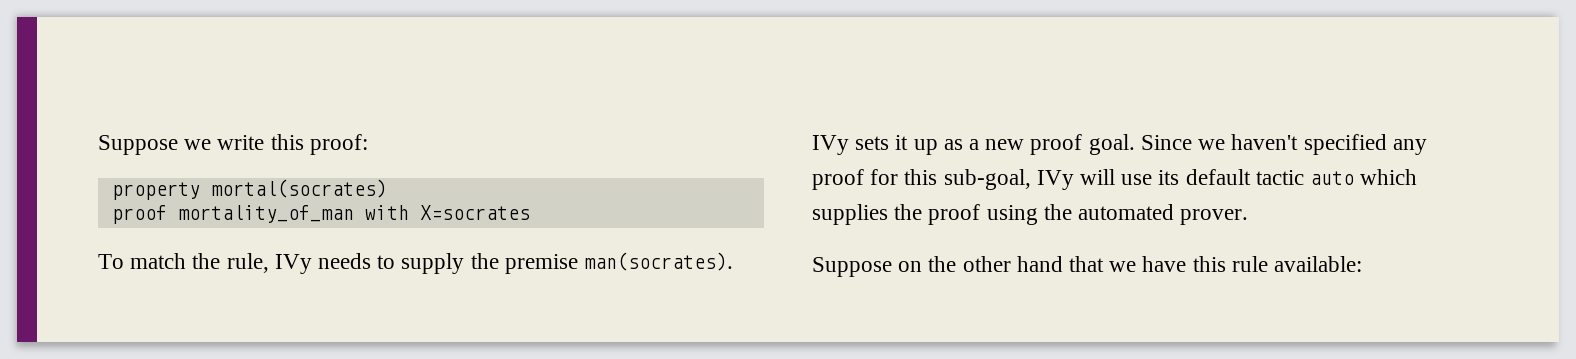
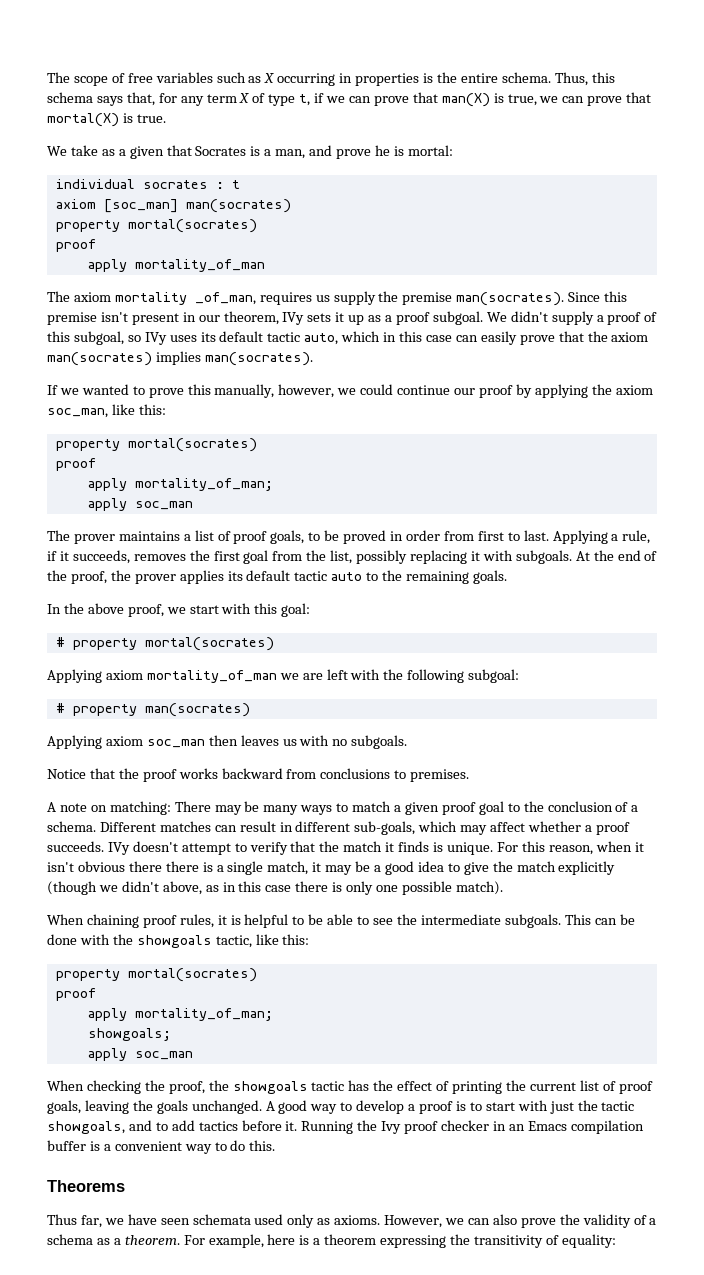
[98,134,368,155] [111,179,387,200] [111,205,530,224] [98,252,734,274] Suppose we write this proof: // property mortal(socrates) // proof mortality_of_man with X=socrates // To match the rule, IVy needs to supply the premise man(socrates). -> [47,72,615,86] [47,92,652,107] [47,113,166,127] [47,145,453,159] [55,179,240,189] [55,199,291,213] [55,219,257,233] [55,239,96,252] [87,259,265,272] [47,291,628,306] [47,311,279,325] The scope of free variables such as X occurring in properties is the entire schema. Thus, this schema says that, for any term X of type t, if we can prove that man(X) is true, we can prove that mortal(X) is true. // We take as a given that Socrates is a man, and prove he is mortal: // individual socrates : t // axiom [soc_man] man(socrates) // property mortal(socrates) // proof // apply mortality_of_man // The axiom mortality _of_man, requires us supply the premise man(socrates). Since this premise isn't present in our theorem,
[985,134,1427,155] [812,169,1418,190] [812,204,1249,225] [812,256,1363,277] new proof goal. Since we haven't specified any proof for this sub-goal, IVy will use its default tactic auto which supplies the proof using the automated prover. // Suppose on the other hand that we have this rule available: -> [395,311,658,325] [47,331,649,345] [47,351,313,366] [47,384,653,398] [47,404,166,418] [55,438,257,452] [55,458,96,471] [87,478,273,491] [87,498,193,511] [47,530,651,544] [47,550,658,564] [47,570,507,584] [47,603,311,617] [55,637,274,651] [47,669,520,683] [55,703,250,717] [47,735,408,749] [47,768,470,782] [47,801,639,815] [47,821,630,835] [47,841,644,855] [47,861,616,875] [47,881,503,895] [47,914,635,928] [47,934,310,948] [55,968,257,982] [55,988,96,1001] [87,1008,273,1021] [87,1028,171,1041] [87,1048,193,1061] [47,1080,653,1094] [47,1100,635,1114] [47,1120,644,1134] [47,1140,276,1154] [47,1180,125,1192] [47,1214,657,1228] [47,1234,616,1248] proof subgoal. We didn't supply a proof of this subgoal, so IVy uses its default tactic auto, which in this case can easily prove that the axiom man(socrates) implies man(socrates). // If we wanted to prove this manually, however, we could continue our proof by applying the axiom soc_man, like this: // property mortal(socrates) // proof // apply mortality_of_man; // apply soc_man // The prover maintains a list of proof goals, to be proved in order from first to last. Applying a rule, if it succeeds, removes the first goal from the list, possibly replacing it with subgoals. At the end of the proof, the prover applies its default tactic auto to the remaining goals. // In the above proof, we start with this goal: // # property mortal(socrates) // Applying axiom mortality_of_man we are left with the following subgoal: // # property man(socrates) // Applying axiom soc_man then leaves us with no subgoals. // Notice that the proof works backward from conclusions to premises. // A note on matching: There may be many ways to match a given proof goal to the conclusion of a schema. Different matches can result in different sub-goals, which may affect whether a proof succeeds. IVy doesn't attempt to verify that the match it finds is unique. For this reason, when it isn't obvious there there is a single match, it may be a good idea to give the match explicitly (though we didn't above, as in this case there is only one possible match). // When chaining proof rules, it is helpful to be able to see the intermediate subgoals. This can be done with the showgoals tactic, like this: // property mortal(socrates) // proof // apply mortality_of_man; // showgoals; // apply soc_man // When checking the proof, the showgoals tactic has the effect of printing the current list of proof goals, leaving the goals unchanged. A good way to develop a proof is to start with just the tactic showgoals, and to add tactics before it. Running the Ivy proof checker in an Emacs compilation buffer is a convenient way to do this. // Theorems // Thus far, we have seen schemata used only as axioms. However, we can also prove the validity of a schema as a theorem. For example, here is a theorem expressing the transitivity of equality:

